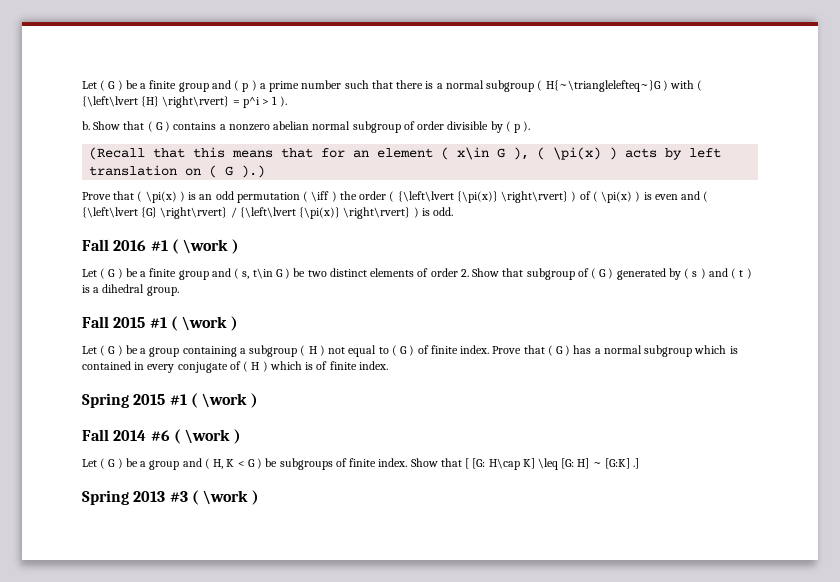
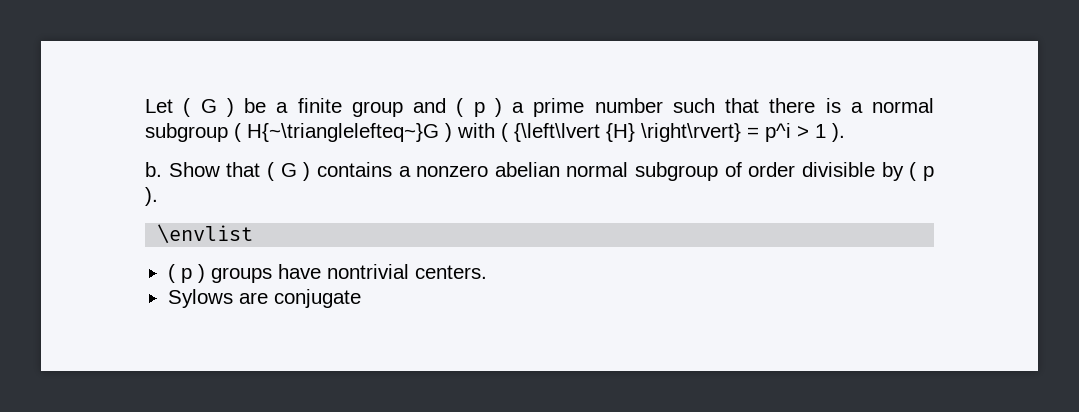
[89,147,722,160] [89,165,266,178] [82,191,709,203] [82,207,454,219] [82,239,239,254] [82,268,752,280] [82,284,179,296] [82,316,238,331] [82,345,738,357] [82,361,388,373] [82,393,258,408] [82,429,241,444] [82,458,640,470] [82,490,259,505] (Recall that this means that for an element ( x\in G ), ( \pi(x) ) acts by left translation on ( G ).) // Prove that ( \pi(x) ) is an odd permutation ( \iff ) the order ( {\left\lvert {\pi(x)} \right\rvert} ) of ( \pi(x) ) is even and ( {\left\lvert {G} \right\rvert} / {\left\lvert {\pi(x)} \right\rvert} ) is odd. // Fall 2016 #1 ( \work ) // Let ( G ) be a finite group and ( s, t\in G ) be two distinct elements of order 2. Show that subgroup of ( G ) generated by ( s ) and ( t ) is a dihedral group. // Fall 2015 #1 ( \work ) // Let ( G ) be a group containing a subgroup ( H ) not equal to ( G ) of finite index. Prove that ( G ) has a normal subgroup which is contained in every conjugate of ( H ) which is of finite index. // Spring 2015 #1 ( \work ) // Fall 2014 #6 ( \work ) // Let ( G ) be a group and ( H, K < G ) be subgroups of finite index. Show that [ [G: H\cap K] \leq [G: H] ~ [G:K] .] // Spring 2013 #3 ( \work ) -> [157,224,254,244] [167,264,487,283] [167,289,361,308] \envlist // ( p ) groups have nontrivial centers. // Sylows are conjugate

